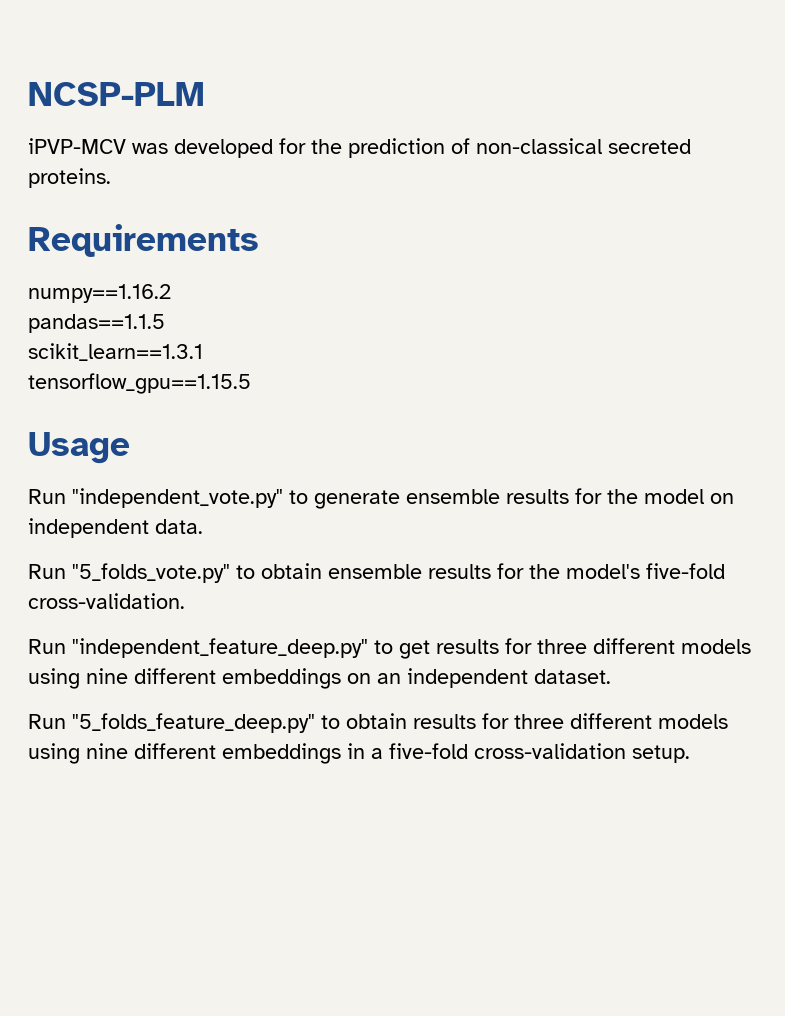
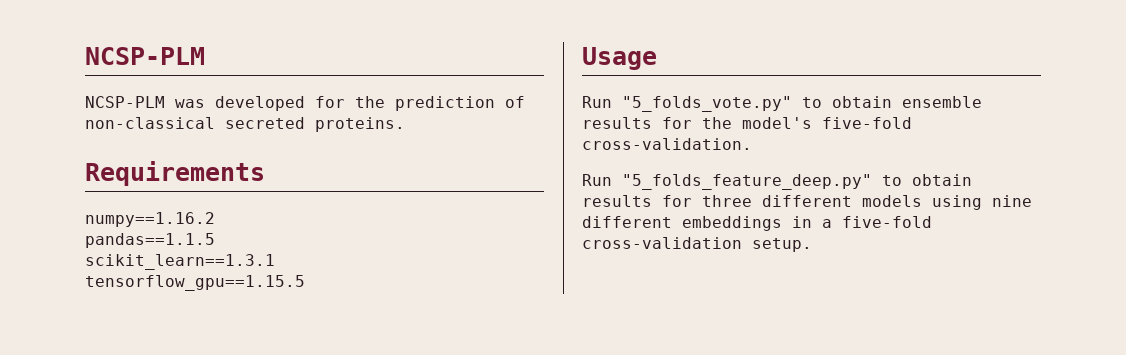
[28,138,126,154] iPVP-MCV -> [85,96,165,108] NCSP-PLM
[28,488,734,509] [28,518,203,538] // Run "independent_vote.py" to generate ensemble results for the model on independent data. -> (657, 58) none
[28,638,751,659] [28,668,611,689] // Run "independent_feature_deep.py" to get results for three different models using nine different embeddings on an independent dataset. -> (752, 144) none

